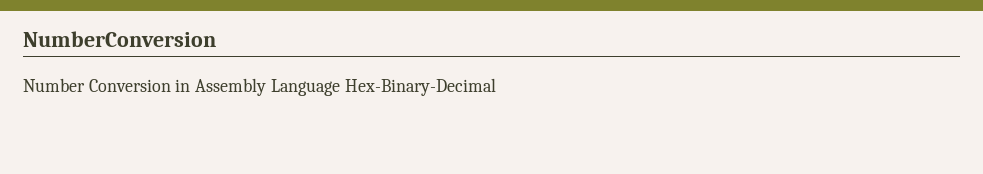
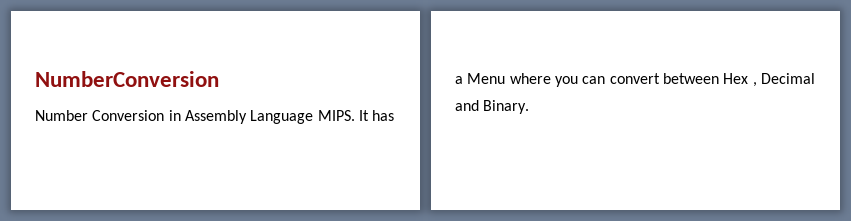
[344,78,496,96] Hex-Binary-Decimal -> [317,110,395,121] [455,73,815,87] [455,100,530,114] MIPS. It has a Menu where you can convert between Hex , Decimal and Binary.

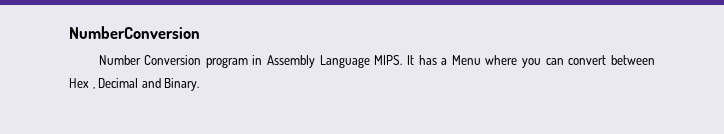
(165, 115) none -> [205,57,248,68] program

